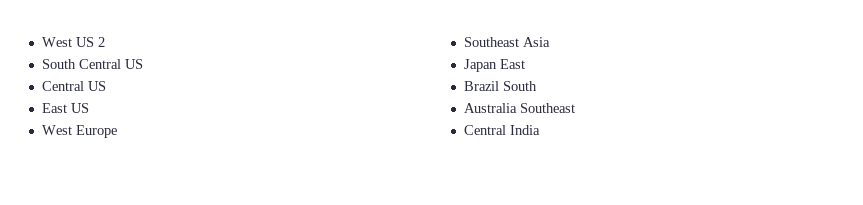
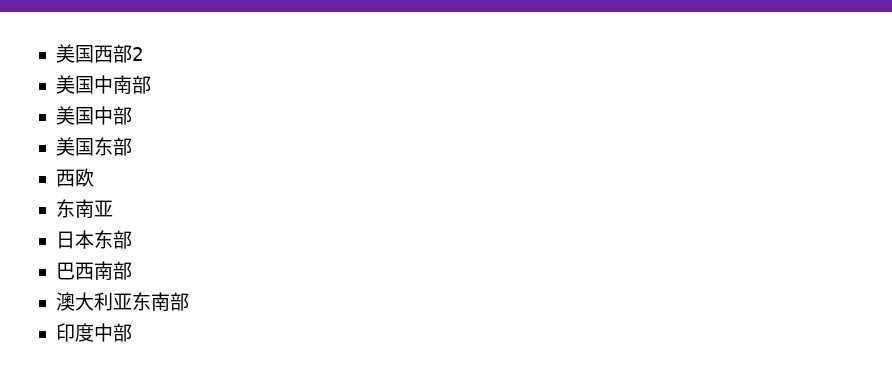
[41,37,94,47] West US -> [55,44,132,63] 美国西部
[41,59,143,69] [41,81,106,91] [41,103,89,113] [41,125,117,138] [463,37,550,47] [463,59,525,72] [463,81,537,91] [463,103,575,113] [463,125,540,135] South Central US // Central US // East US // West Europe // Southeast Asia // Japan East // Brazil South // Australia Southeast // Central India -> [55,75,151,94] [55,106,132,125] [55,137,132,156] [55,168,94,187] [55,199,113,218] [55,230,132,249] [55,261,132,280] [55,292,189,311] [55,323,132,342] 美国中南部 // 美国中部 // 美国东部 // 西欧 // 东南亚 // 日本东部 // 巴西南部 // 澳大利亚东南部 // 印度中部

